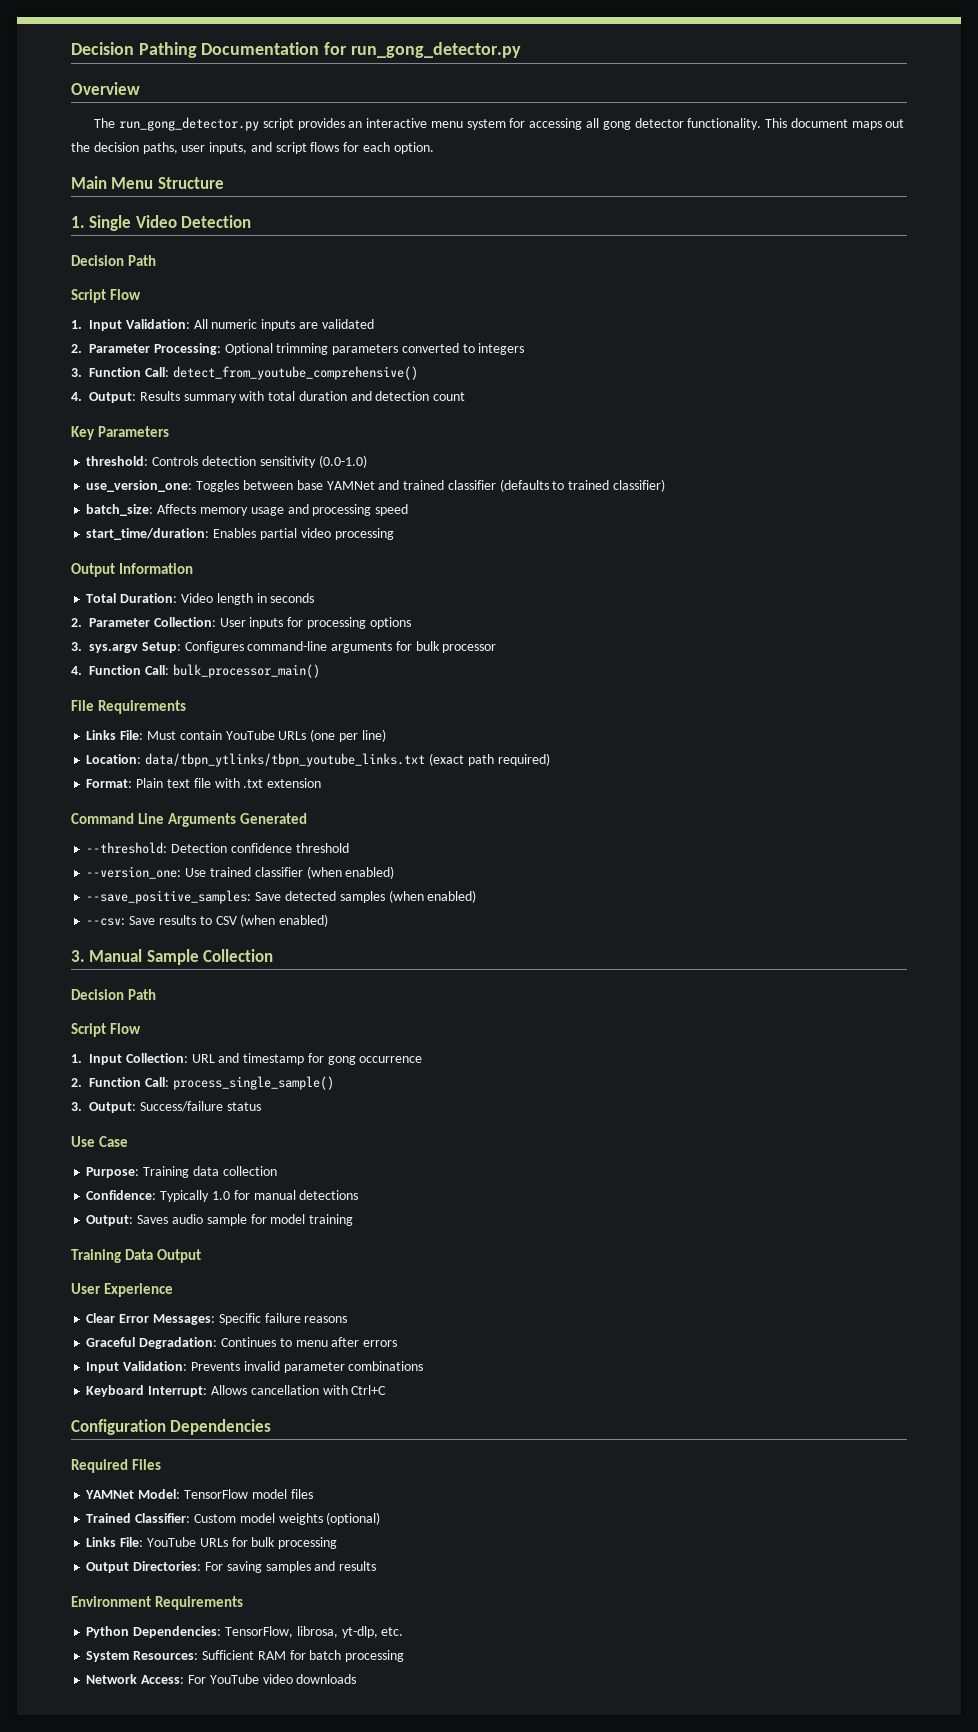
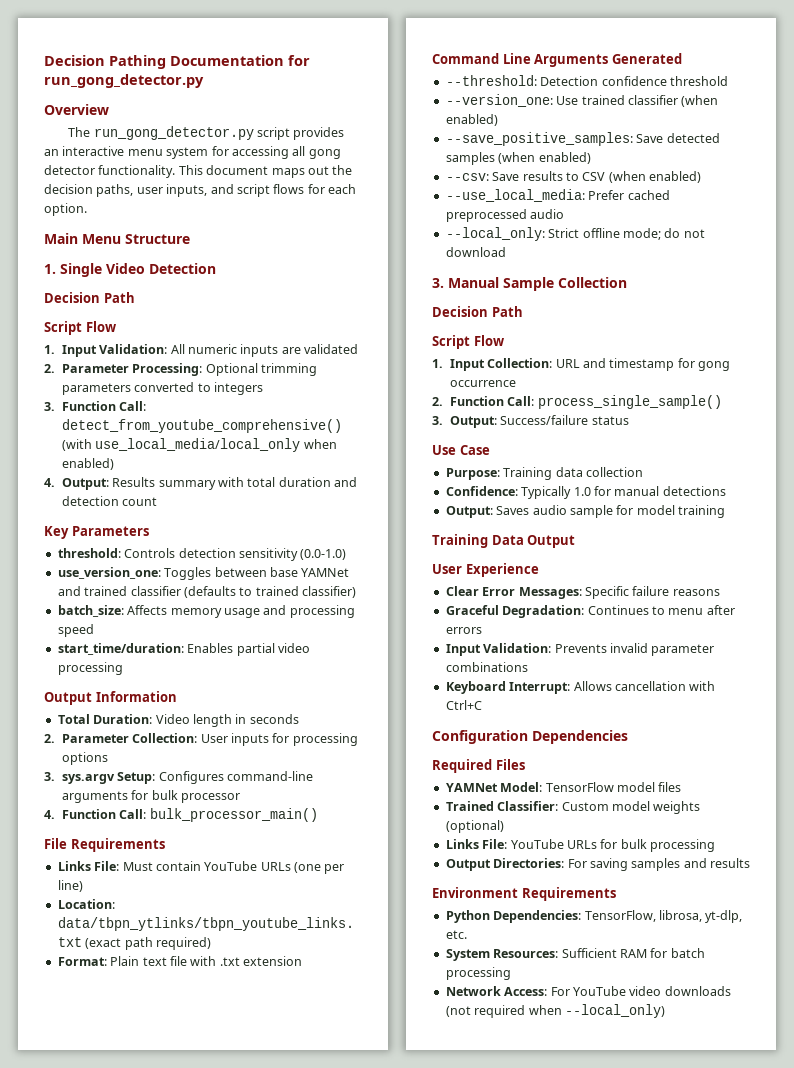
(418, 373) none -> [61,438,337,452] [61,458,114,470] (with use_local_media/local_only when enabled)
(329, 920) none -> [445,189,670,202] [445,209,565,222] [445,227,705,241] [445,247,506,257] // --use_local_media: Prefer cached preprocessed audio // --local_only: Strict offline mode; do not download
(357, 1679) none -> [445,1004,665,1018] (not required when --local_only)

